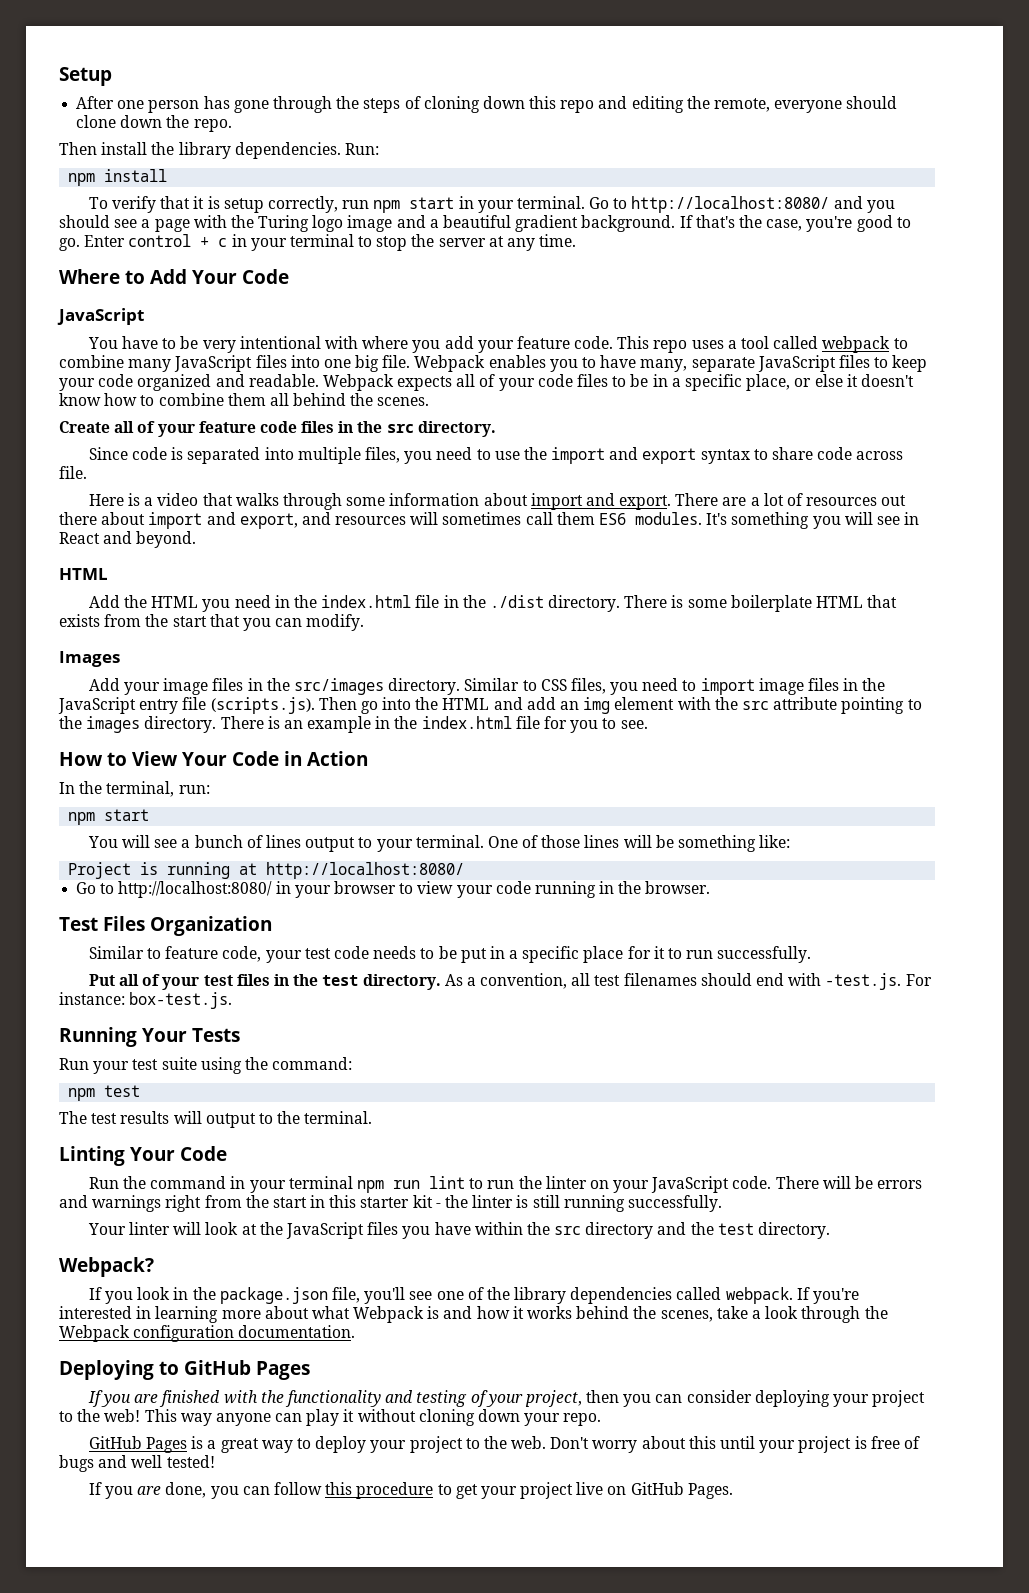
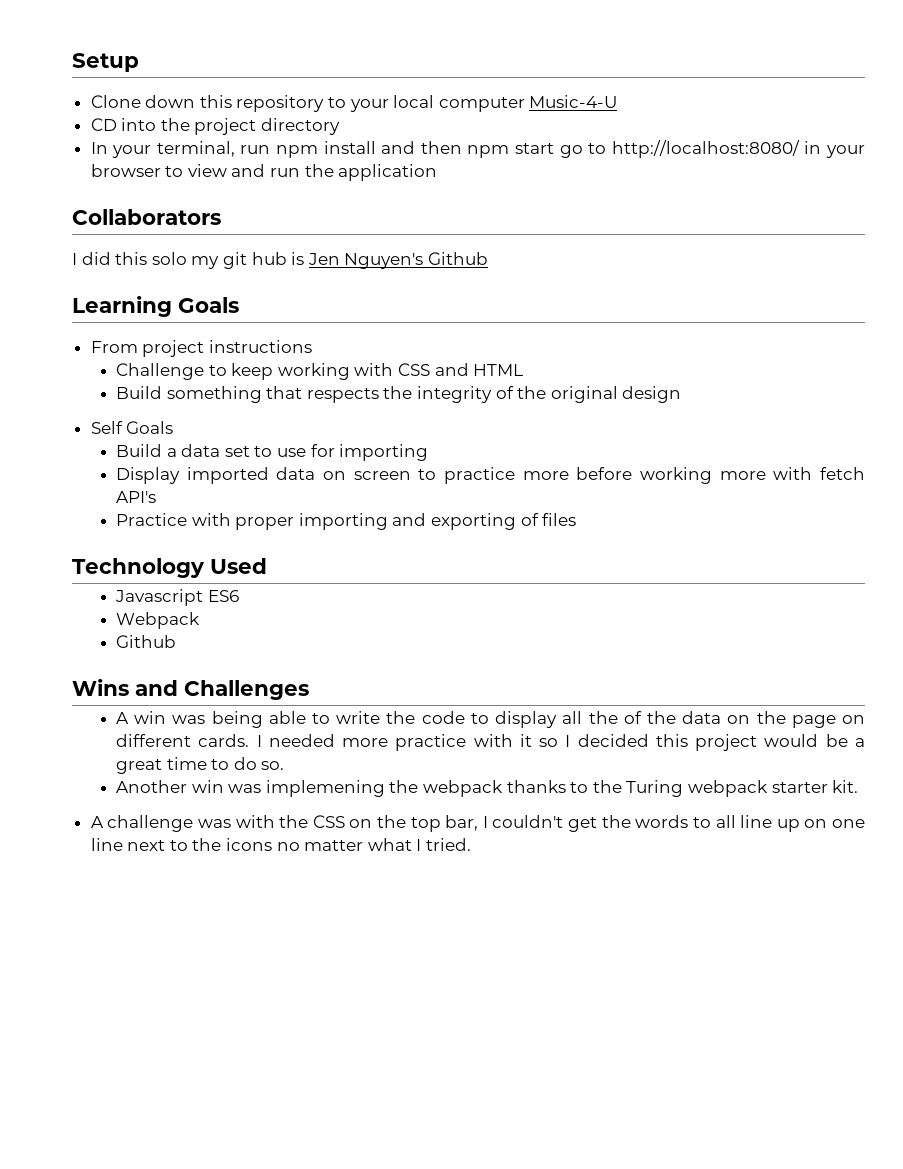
[76,96,898,113] [76,115,232,132] [59,142,379,159] [68,169,168,186] [88,196,895,213] [59,215,911,232] [59,234,577,251] [59,269,289,284] [57,308,144,325] [87,336,908,353] [59,355,928,372] [59,374,914,391] [59,393,430,406] [59,421,496,437] [88,447,904,464] [59,466,87,479] [88,493,907,510] [59,512,920,529] [59,531,197,548] [59,568,108,580] [88,595,898,612] [59,614,365,631] [59,651,120,667] [88,678,886,695] [58,697,922,714] [59,716,648,733] [59,751,368,766] [59,781,210,797] [68,809,150,825] [87,835,791,852] [68,862,465,879] [76,882,97,894] After one person has gone through the steps of cloning down this repo and editing the remote, everyone should clone down the repo. // Then install the library dependencies. Run: // npm install // To verify that it is setup correctly, run npm start in your terminal. Go to http://localhost:8080/ and you should see a page with the Turing logo image and a beautiful gradient background. If that's the case, you're good to go. Enter control + c in your terminal to stop the server at any time. // Where to Add Your Code // JavaScript // You have to be very intentional with where you add your feature code. This repo uses a tool called webpack to combine many JavaScript files into one big file. Webpack enables you to have many, separate JavaScript files to keep your code organized and readable. Webpack expects all of your code files to be in a specific place, or else it doesn't know how to combine them all behind the scenes. // Create all of your feature code files in the src directory. // Since code is separated into multiple files, you need to use the import and export syntax to share code across file. // Here is a video that walks through some information about import and export. There are a lot of resources out there about import and export, and resources will sometimes call them ES6 modules. It's something you will see in React and beyond. // HTML // Add the HTML you need in the index.html file in the ./dist directory. There is some boilerplate HTML that exists from the start that you can modify. // Images // Add your image files in the src/images directory. Similar to CSS files, you need to import image files in the JavaScript entry file (scripts.js). Then go into the HTML and add an img element with the src attribute pointing to the images directory. There is an example in the index.html file for you to see. // How to View Your Code in Action // In the terminal, run: // npm start // You will see a bunch of lines output to your terminal. One of those lines will be something like: // Project is running at http://localhost:8080/ // Go -> [90,95,618,112] [90,118,341,135] [90,141,583,158] Clone down this repository to your local computer Music-4-U // CD into the project directory // In your terminal, run npm install and then npm start go
[456,881,711,898] [59,916,272,936] [88,946,812,963] [88,973,932,990] [59,992,233,1009] [59,1027,240,1047] [59,1057,353,1074] [68,1085,141,1101] [59,1111,373,1128] [59,1146,227,1166] [88,1176,923,1193] [59,1195,722,1212] [87,1222,831,1239] [59,1257,154,1277] [88,1287,860,1304] [59,1306,888,1323] [59,1325,356,1342] [59,1360,310,1380] [87,1390,926,1407] [59,1409,602,1426] [88,1436,920,1453] [59,1455,215,1472] [88,1482,733,1499] your code running in the browser. // Test Files Organization // Similar to feature code, your test code needs to be put in a specific place for it to run successfully. // Put all of your test files in the test directory. As a convention, all test filenames should end with -test.js. For instance: box-test.js. // Running Your Tests // Run your test suite using the command: // npm test // The test results will output to the terminal. // Linting Your Code // Run the command in your terminal npm run lint to run the linter on your JavaScript code. There will be errors and warnings right from the start in this starter kit - the linter is still running successfully. // Your linter will look at the JavaScript files you have within the src directory and the test directory. // Webpack? // If you look in the package.json file, you'll see one of the library dependencies called webpack. If you're interested in learning more about what Webpack is and how it works behind the scenes, take a look through the Webpack configuration documentation. // Deploying to GitHub Pages // If you are finished with the functionality and testing of your project, then you can consider deploying your project to the web! This way anyone can play it without cloning down your repo. // GitHub Pages is a great way to deploy your project to the web. Don't worry about this until your project is free of bugs and well tested! // If you are done, you can follow this procedure to get your project live on GitHub Pages. -> [231,164,438,181] [72,209,221,225] [72,252,488,269] [72,296,239,317] [90,340,312,357] [116,363,524,380] [116,386,682,403] [90,421,174,434] [116,444,429,461] [116,467,865,484] [116,491,157,503] [116,513,577,530] [72,558,267,578] [115,589,239,606] [116,612,201,629] [116,635,177,648] [72,679,309,700] [116,711,865,728] [116,734,865,751] [116,757,285,774] [116,780,859,797] [90,815,866,832] [90,838,472,851] and run the application // Collaborators // I did this solo my git hub is Jen Nguyen's Github // Learning Goals // From project instructions // Challenge to keep working with CSS and HTML // Build something that respects the integrity of the original design // Self Goals // Build a data set to use for importing // Display imported data on screen to practice more before working more with fetch API's // Practice with proper importing and exporting of files // Technology Used // Javascript ES6 // Webpack // Github // Wins and Challenges // A win was being able to write the code to display all the of the data on the page on different cards. I needed more practice with it so I decided this project would be a great time to do so. // Another win was implemening the webpack thanks to the Turing webpack starter kit. // A challenge was with the CSS on the top bar, I couldn't get the words to all line up on one line next to the icons no matter what I tried.

